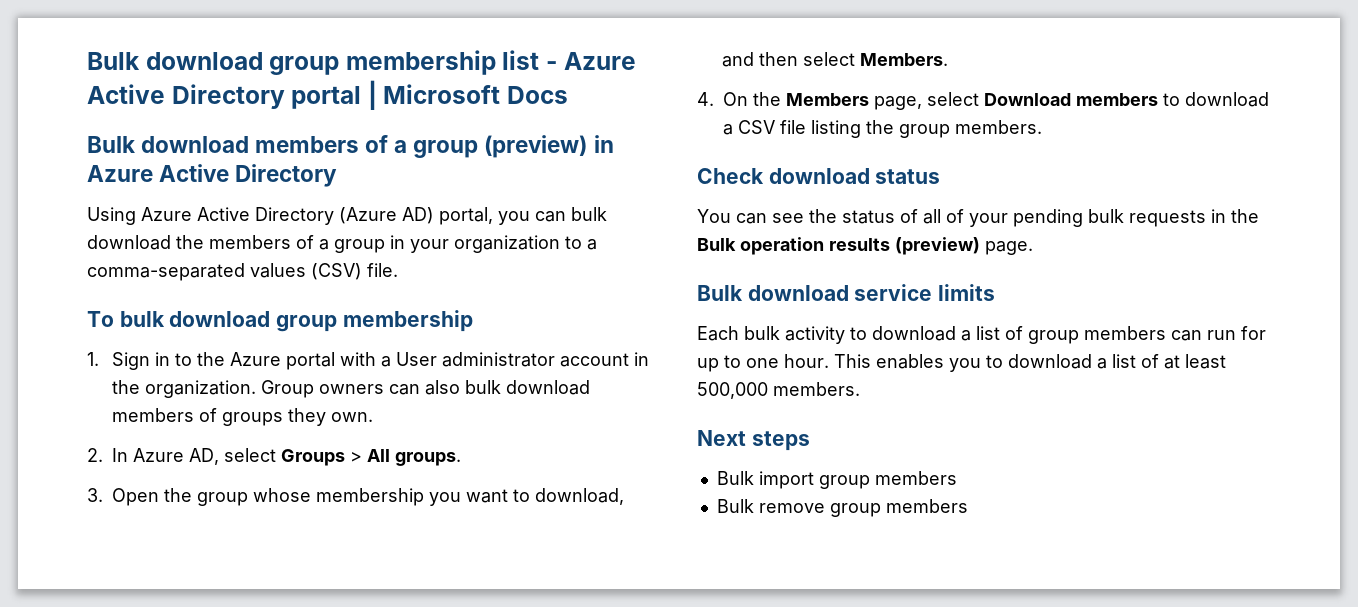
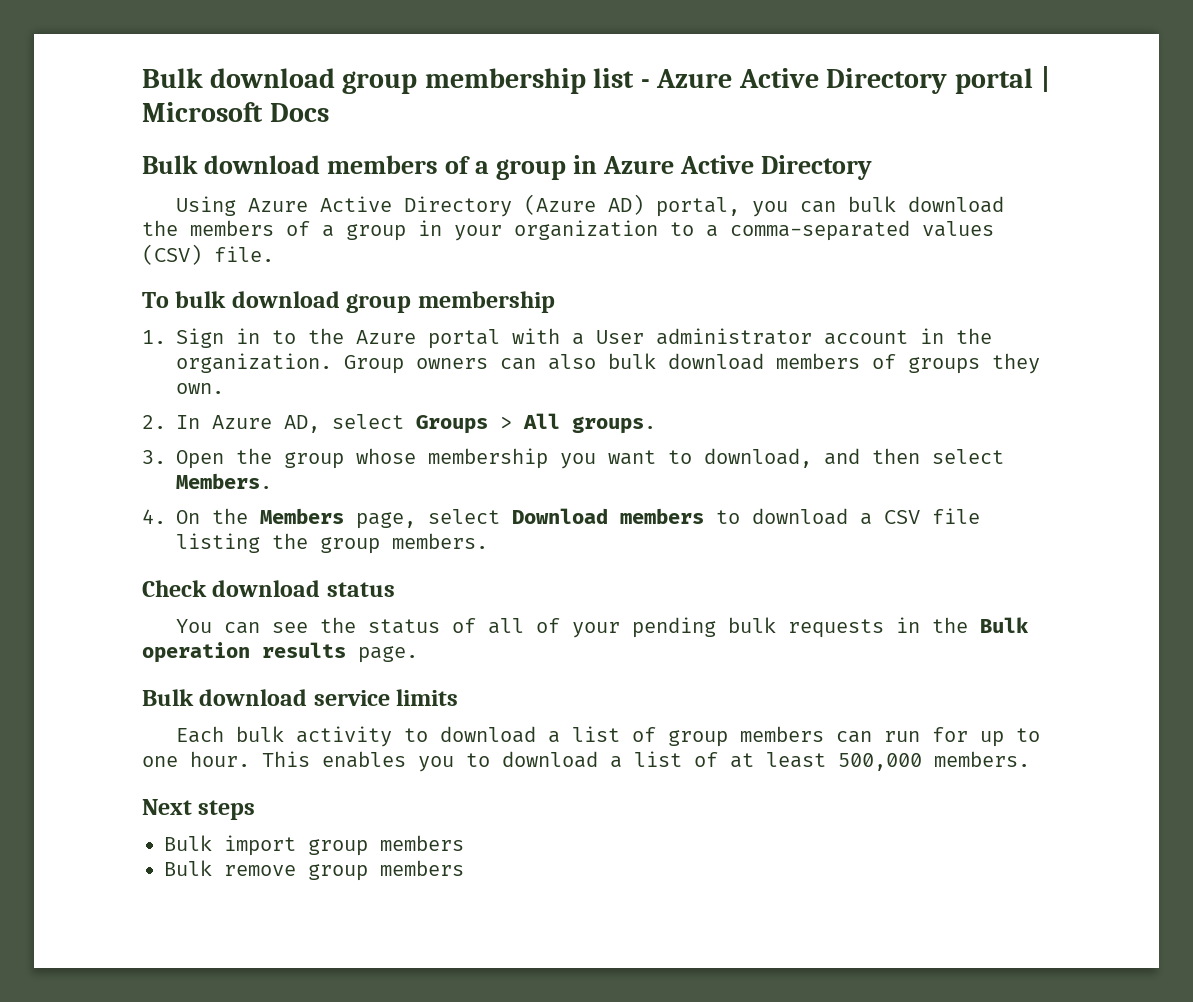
[484,135,588,158] (preview) -> (567, 169) none
[895,237,980,255] (preview) -> (346, 650) none

